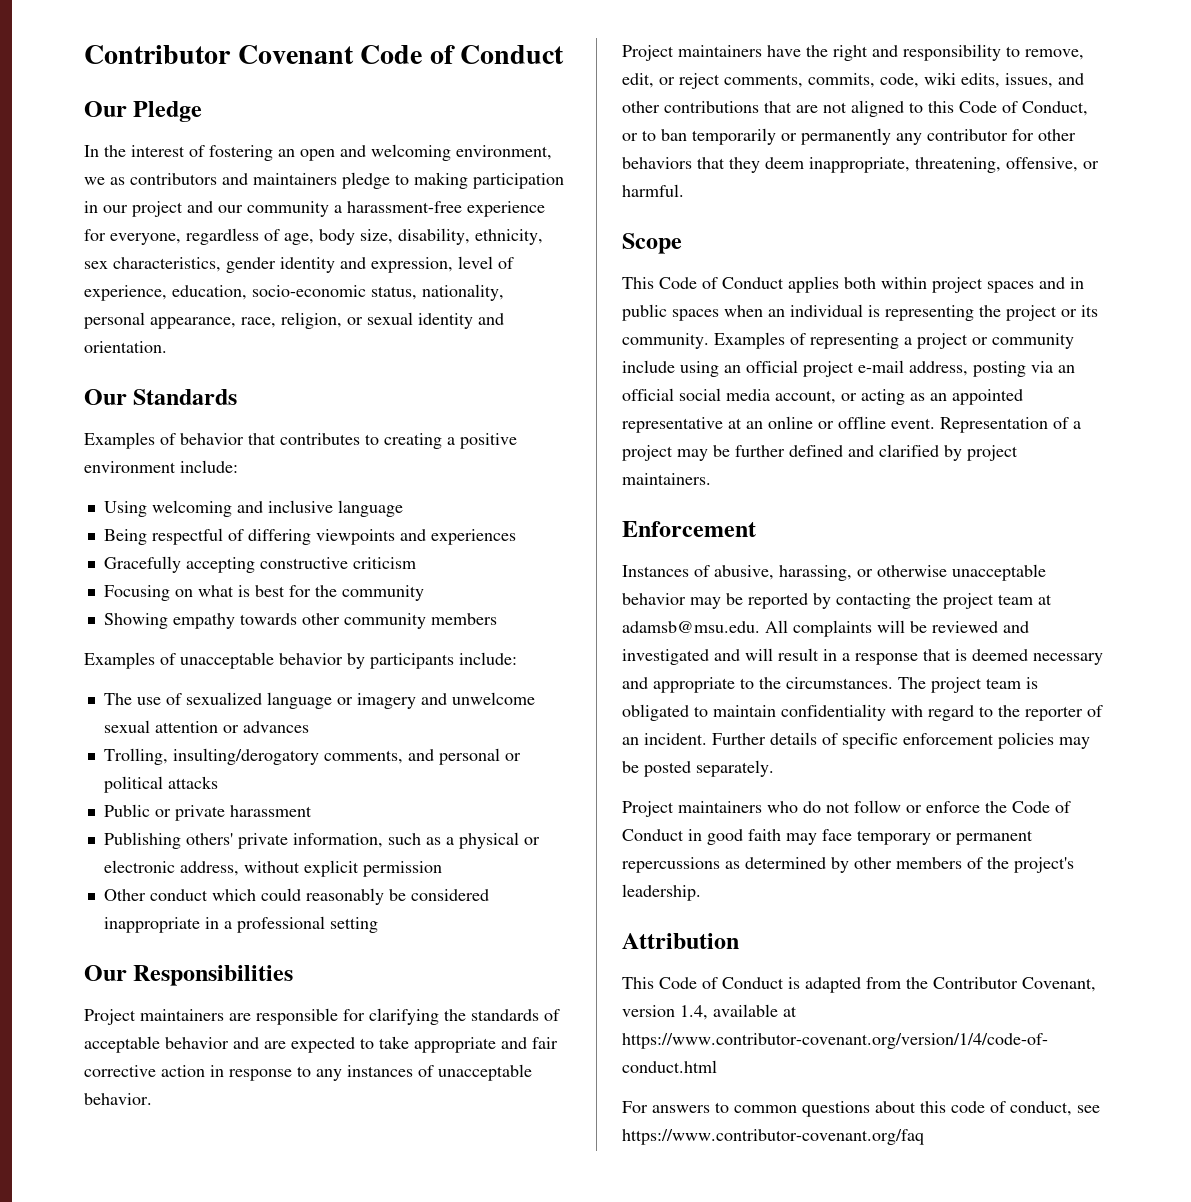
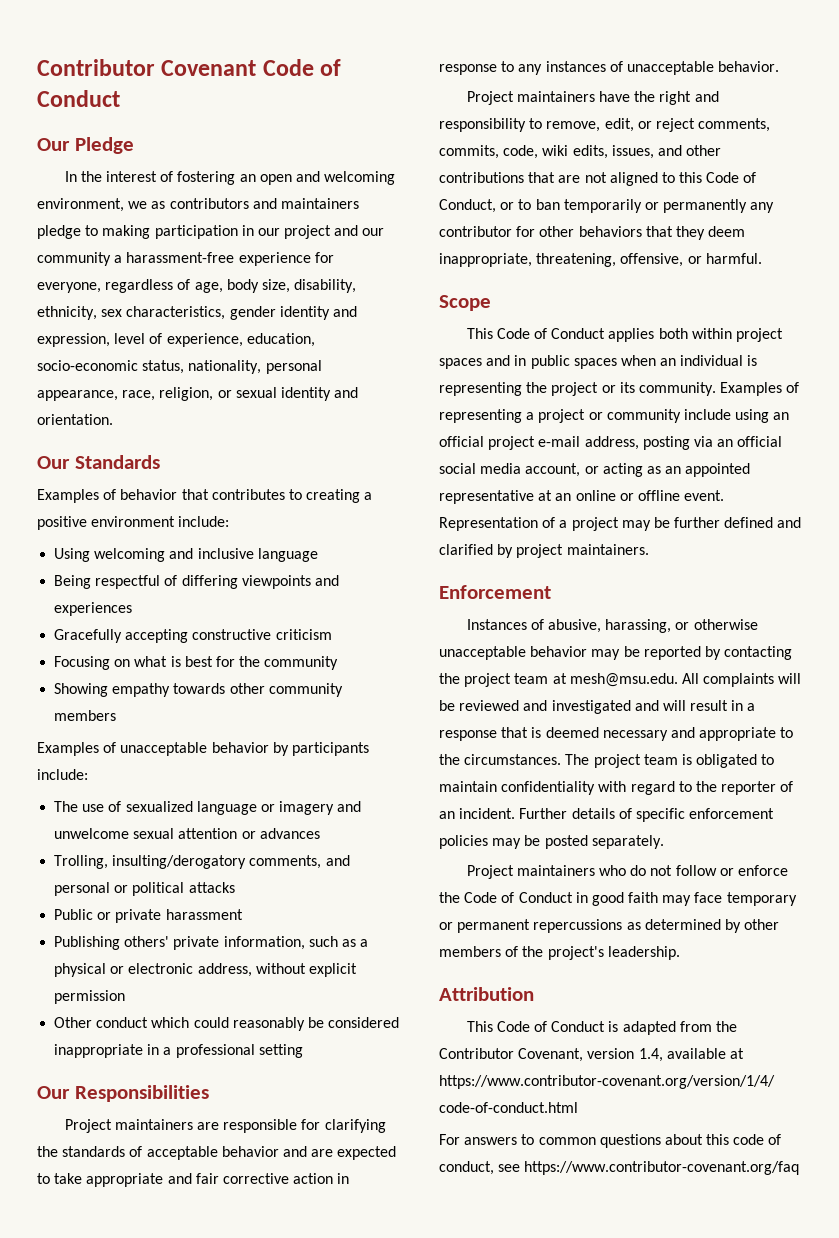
[622,621,760,633] adamsb@msu.edu. -> [569,673,678,687] mesh@msu.edu.

